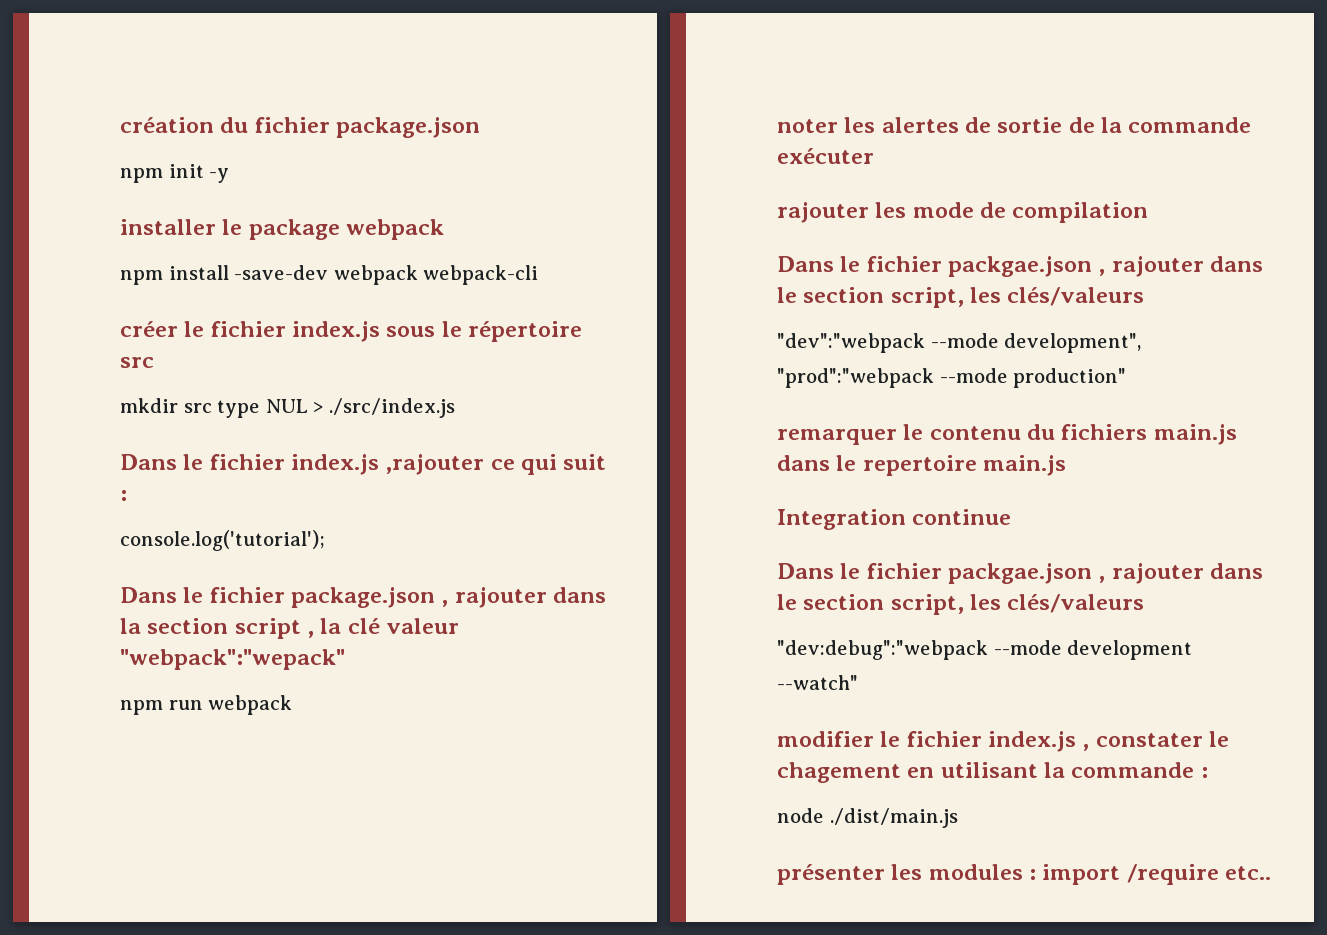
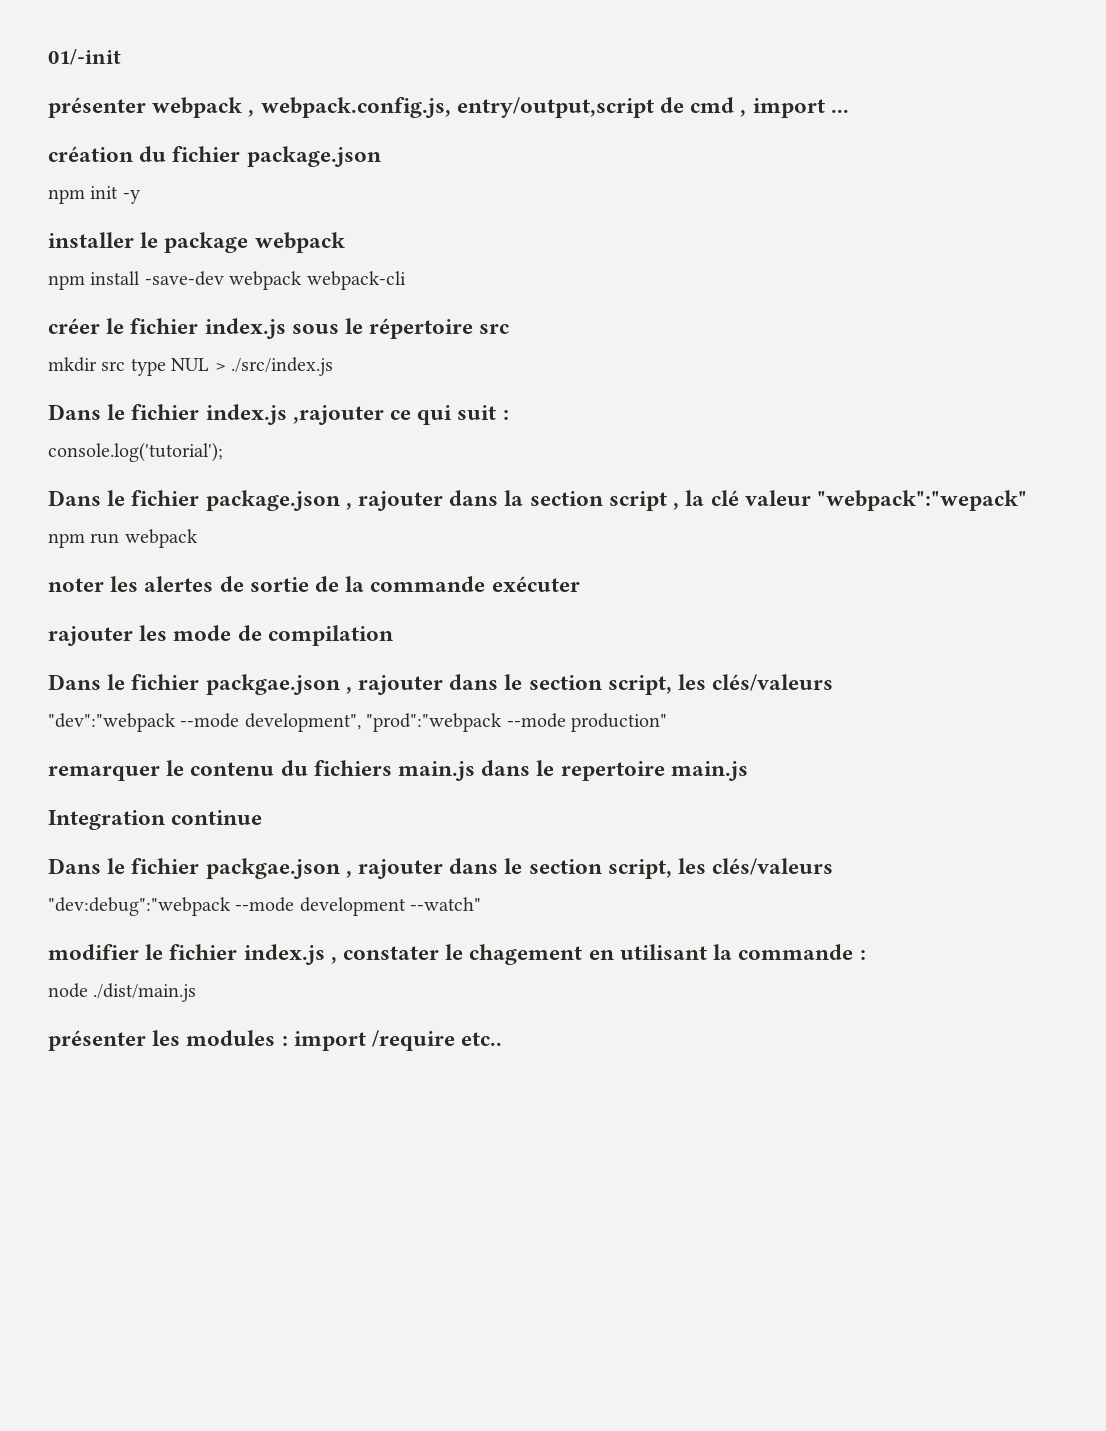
(120, 125) none -> [48,49,121,65] [48,97,849,118] 01/-init // présenter webpack , webpack.config.js, entry/output,script de cmd , import ... //

